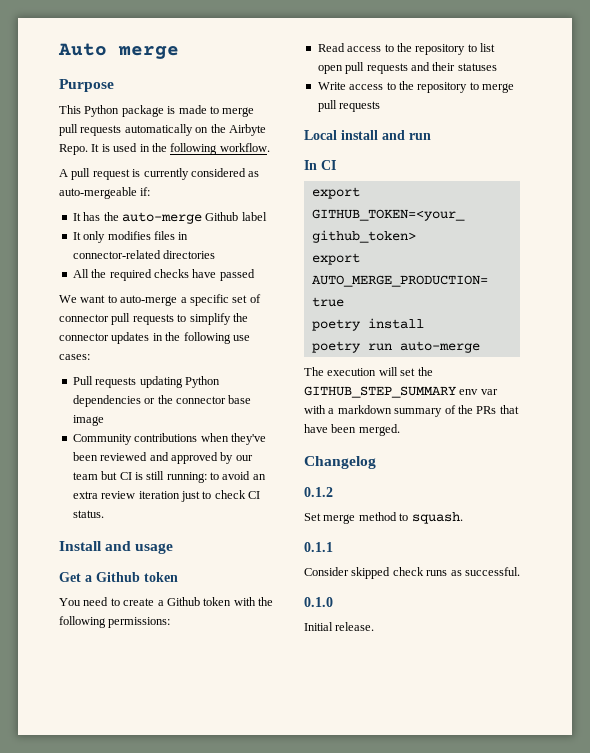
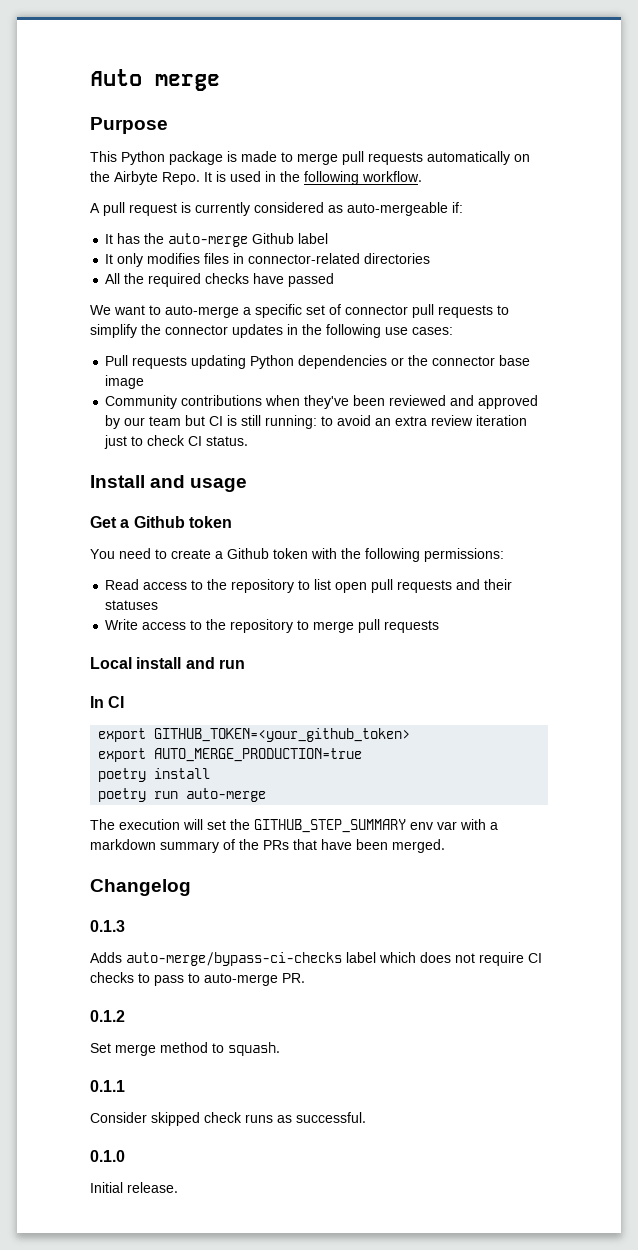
(376, 462) none -> [90,920,125,932] [90,952,542,966] [90,972,305,986] // 0.1.3 // Adds auto-merge/bypass-ci-checks label which does not require CI checks to pass to auto-merge PR.

